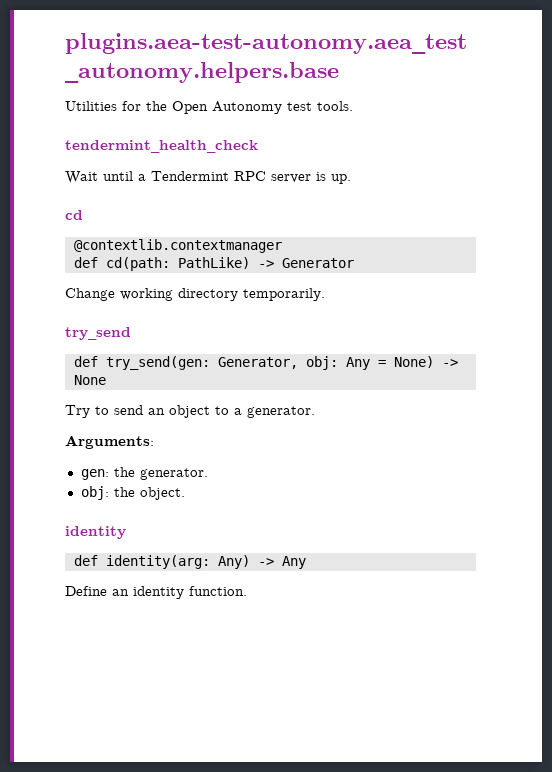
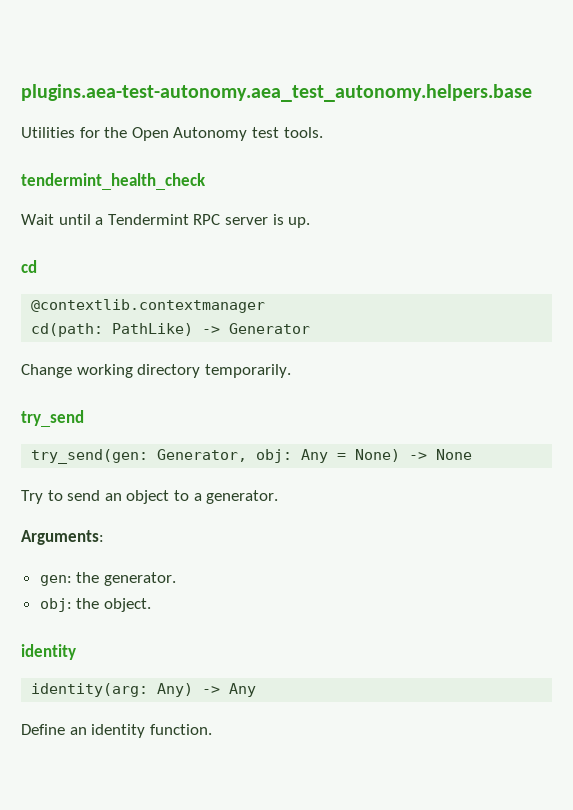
[73,257,98,268] def -> (266, 306) none
[73,356,98,367] def -> (84, 418) none
[73,555,98,566] def -> (76, 652) none

